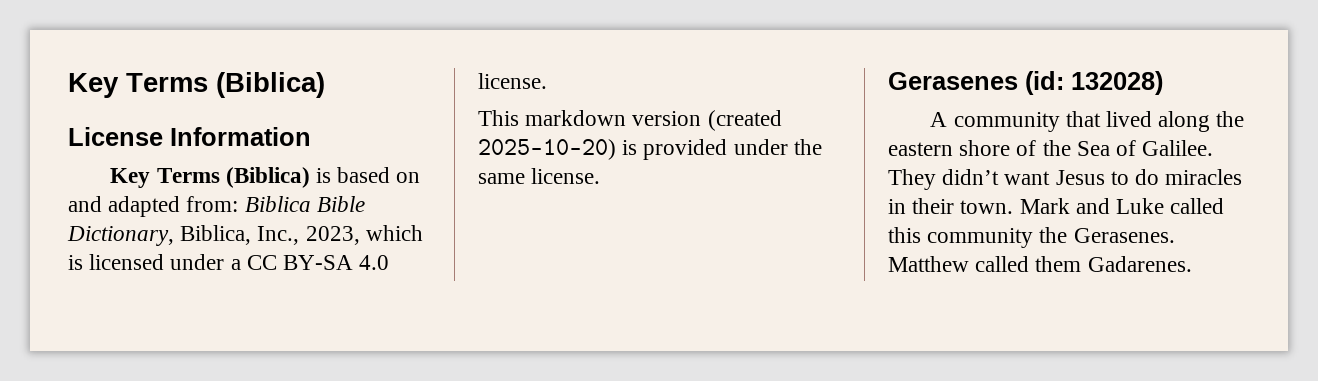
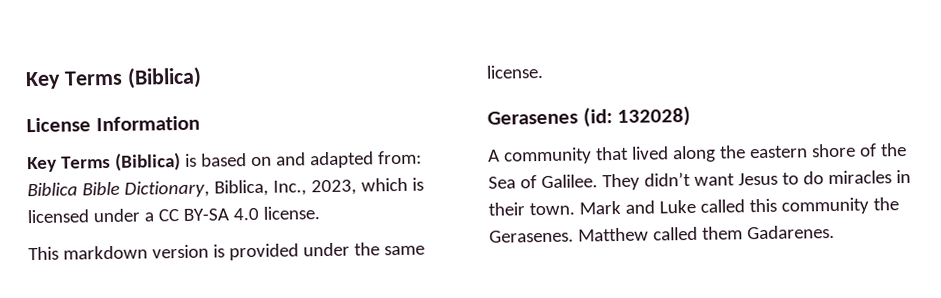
[707,110,782,131] [478,139,616,160] (created 2025-10-20) -> (209, 251) none

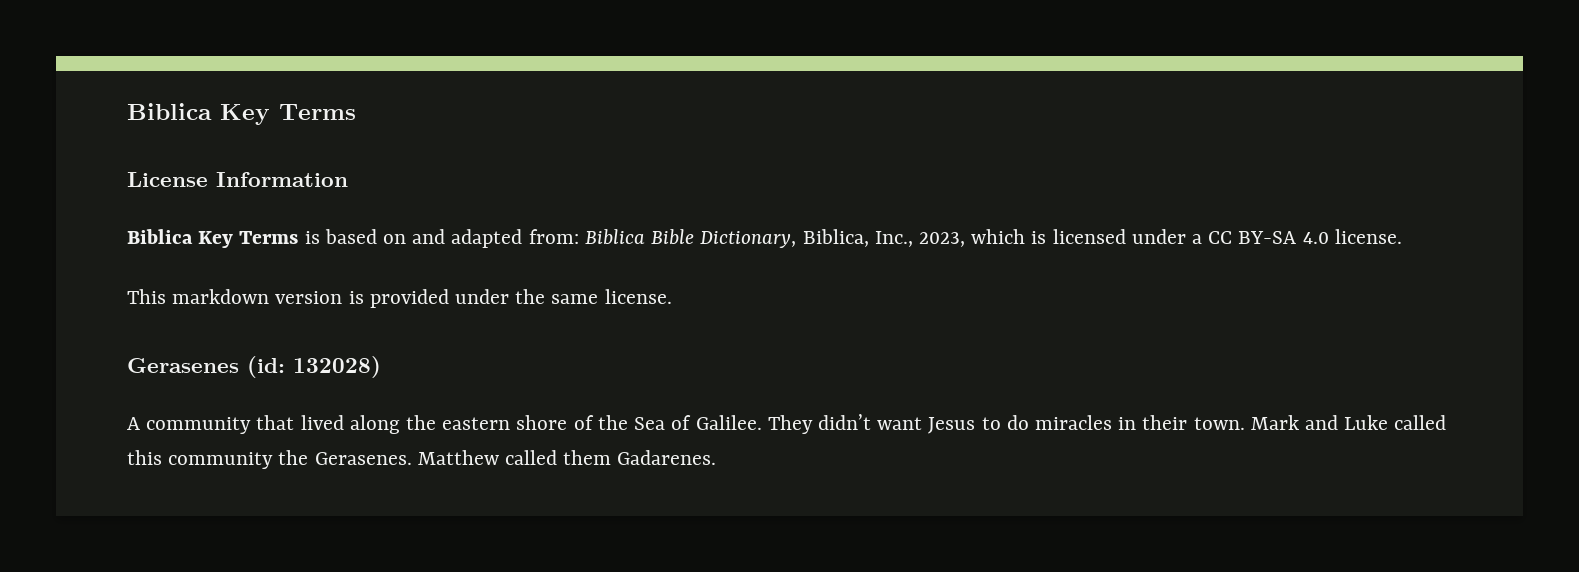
[25,66,202,90] Key Terms (Biblica) -> [127,103,356,125] Biblica Key Terms
[27,152,181,173] Key Terms (Biblica) -> [127,229,299,248] Biblica Key Terms

